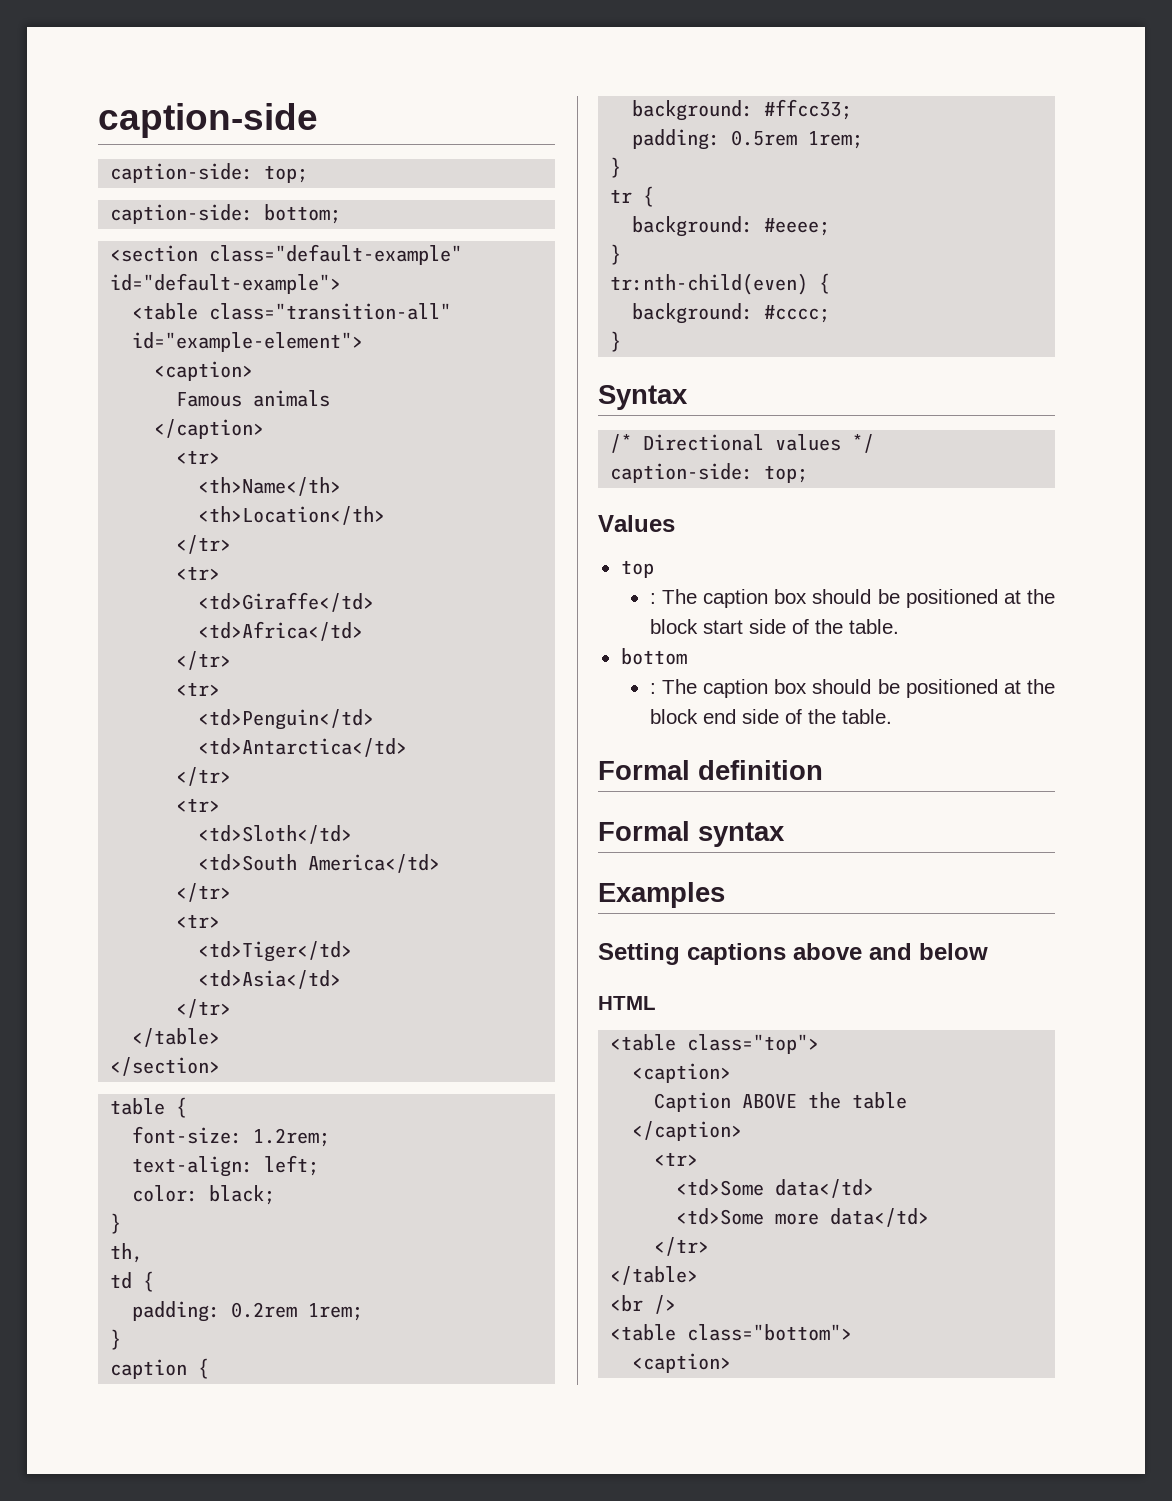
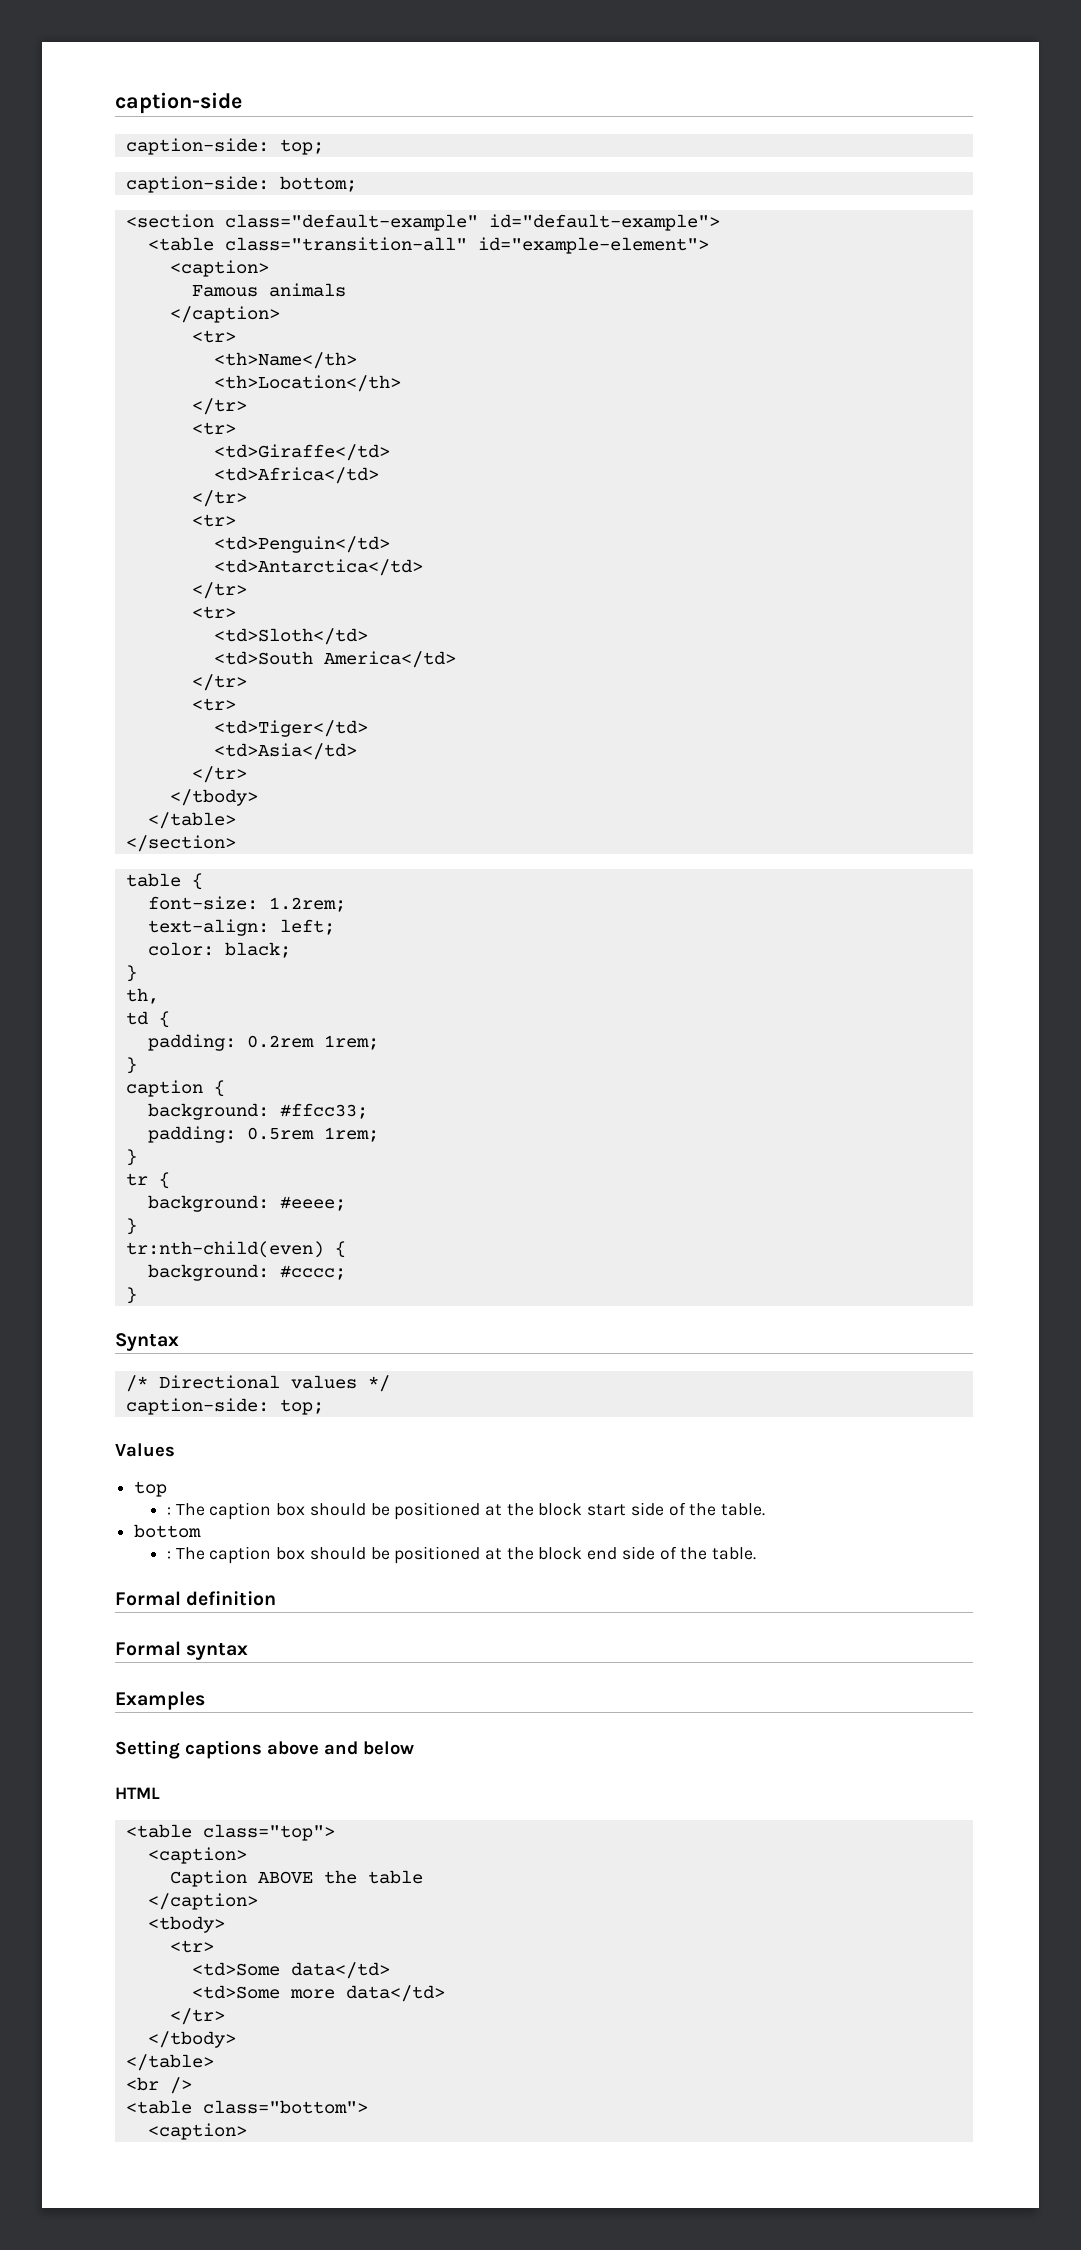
(232, 1008) none -> [169,789,258,806] // </tbody>
(743, 1131) none -> [147,1916,225,1933] // <tbody>
(710, 1246) none -> [147,2031,236,2048] // </tbody>

